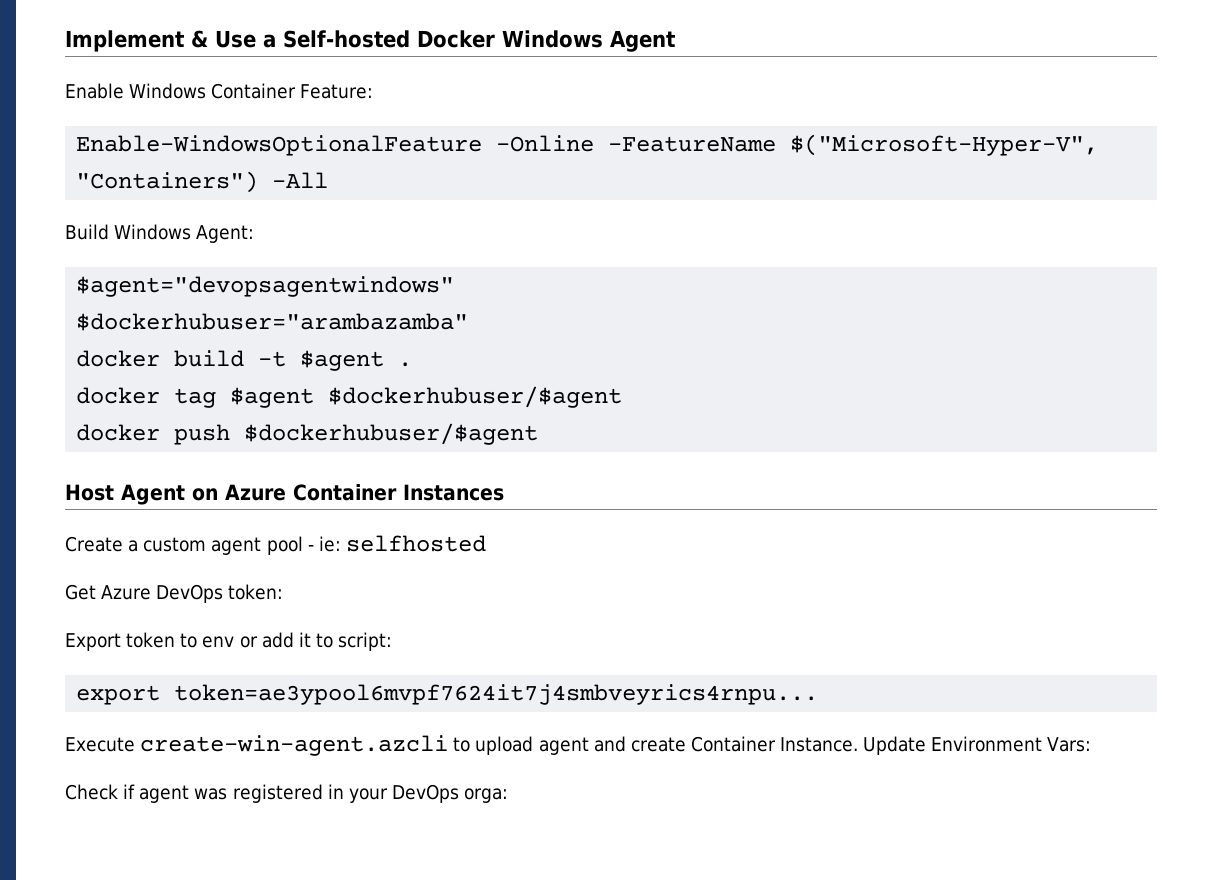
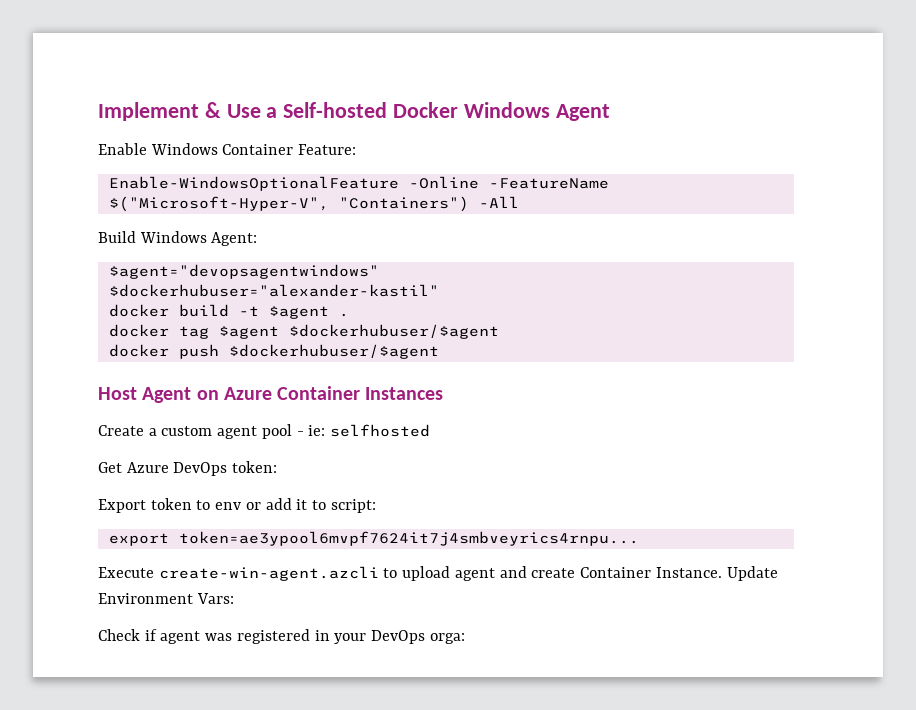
[76,313,469,331] $dockerhubuser="arambazamba" -> [108,284,439,297] $dockerhubuser="alexander-kastil"

